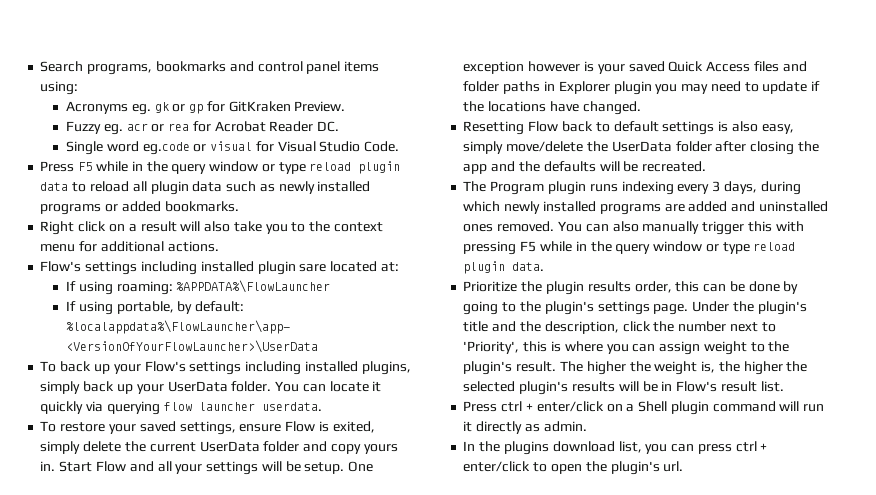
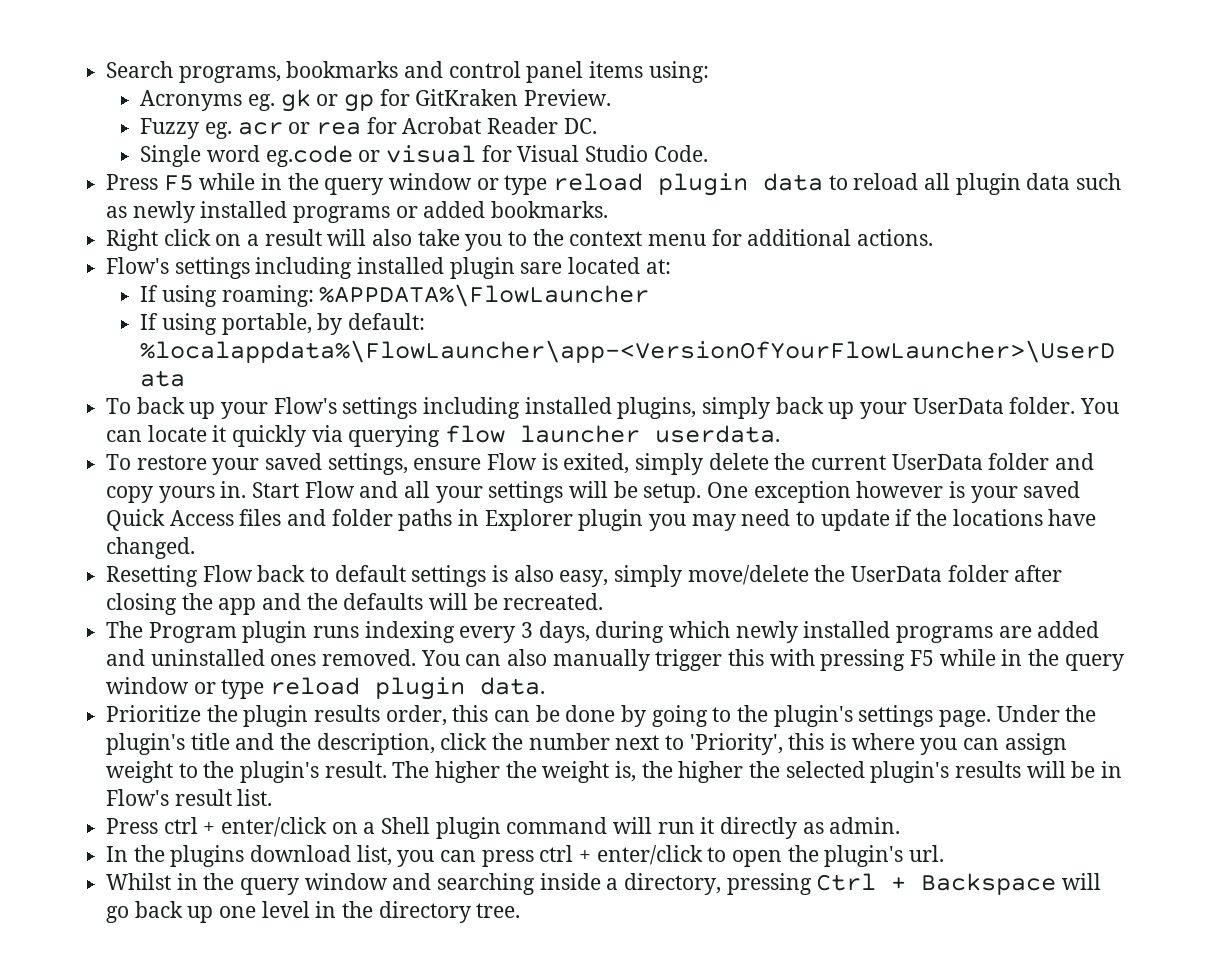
(684, 466) none -> [106,873,1102,895] [106,901,521,923] // Whilst in the query window and searching inside a directory, pressing Ctrl + Backspace will go back up one level in the directory tree.

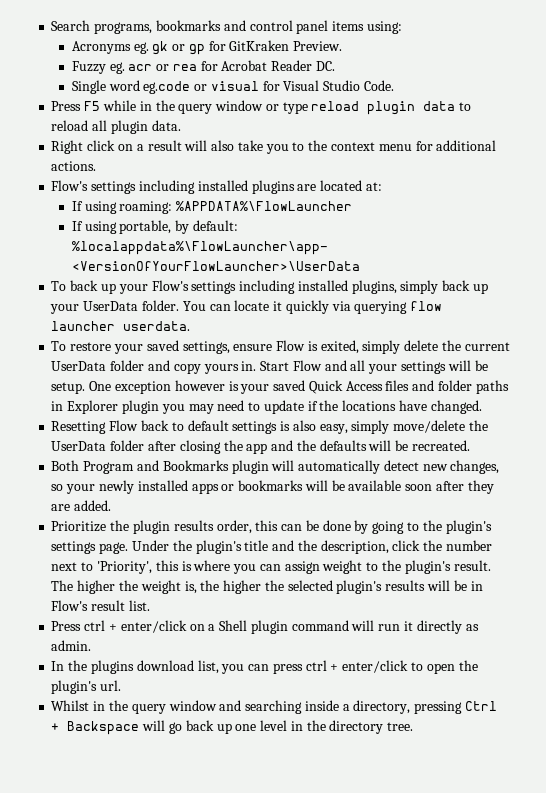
[1026,173,1122,190] [106,201,609,223] data such as newly installed programs or added bookmarks. -> [151,120,181,131] data.
[449,257,563,279] plugin sare -> [251,180,317,194] plugins are
[106,621,1100,643] [106,649,1124,671] [106,677,546,700] The Program plugin runs indexing every 3 days, during which newly installed programs are added and uninstalled ones removed. You can also manually trigger this with pressing F5 while in the query window or type reload plugin data. -> [51,460,500,474] [51,480,494,494] [51,500,112,511] Both Program and Bookmarks plugin will automatically detect new changes, so your newly installed apps or bookmarks will be available soon after they are added.

